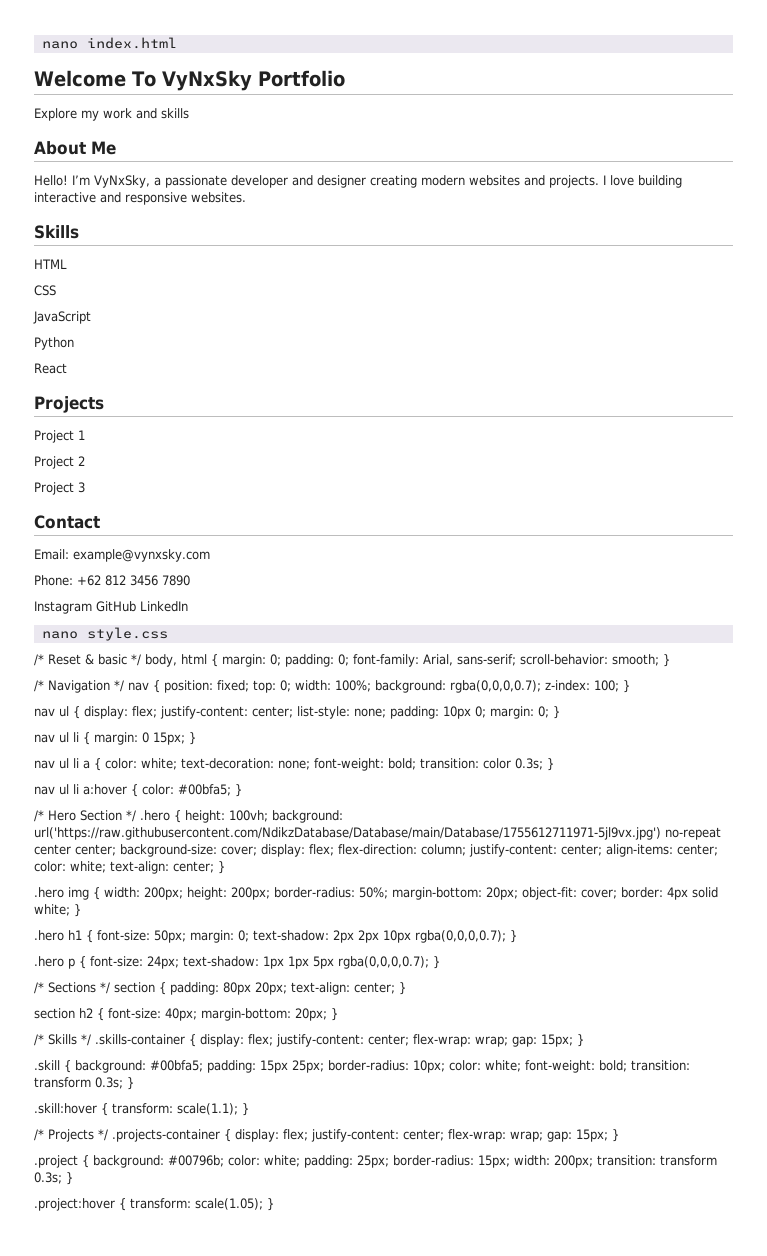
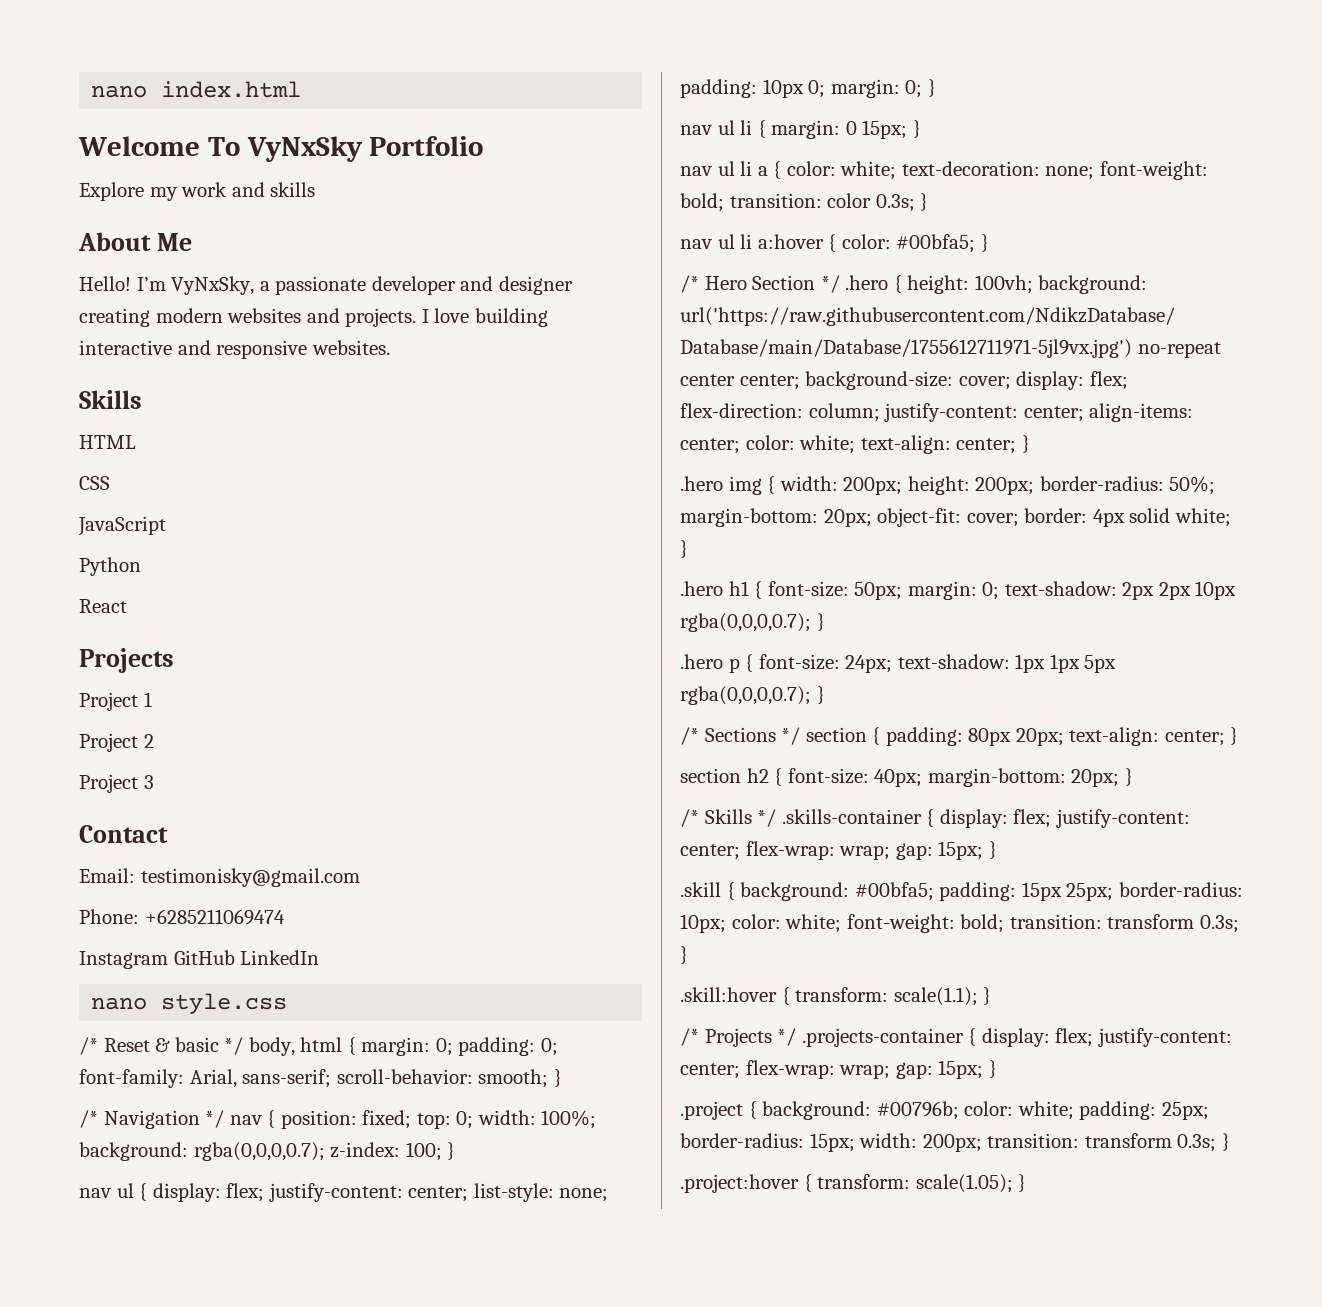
[73,549,210,562] example@vynxsky.com -> [140,868,360,887] testimonisky@gmail.com
[77,575,190,586] +62 812 3456 7890 -> [144,909,285,925] +6285211069474

